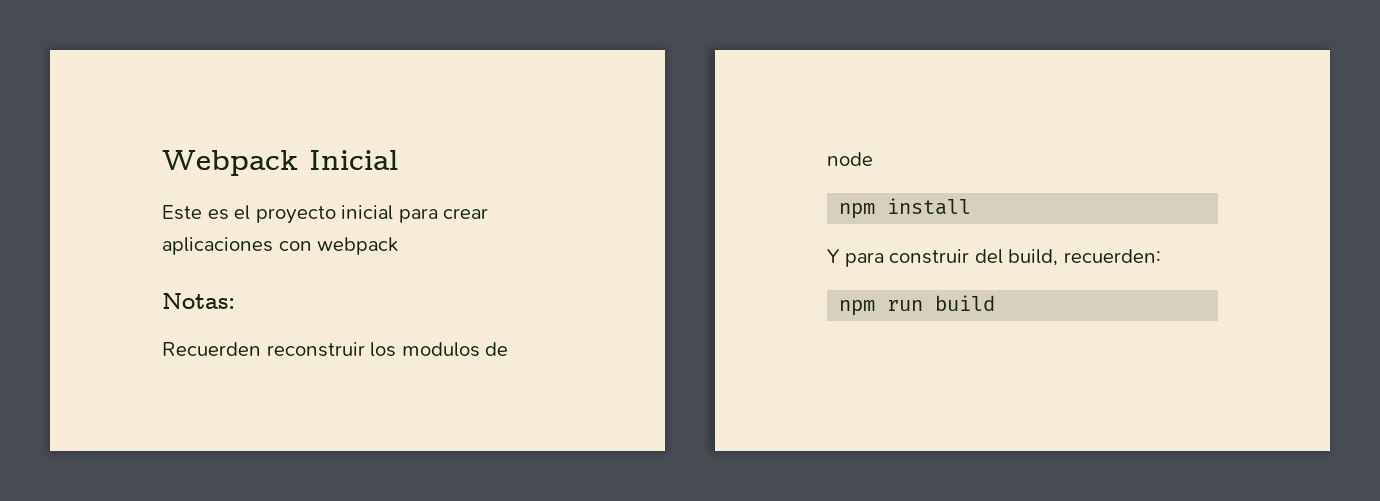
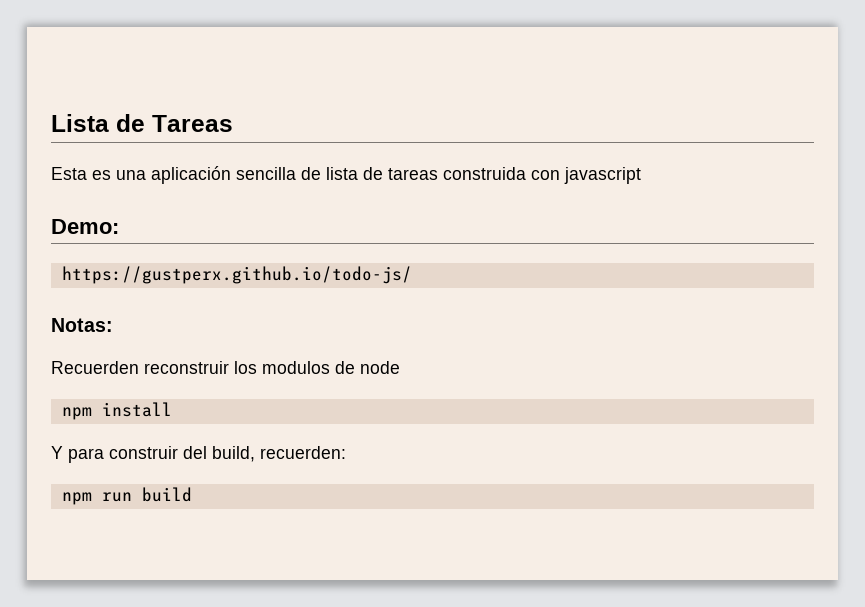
[162,150,398,176] [162,205,489,224] [162,237,399,255] Webpack Inicial // Este es el proyecto inicial para crear aplicaciones con webpack -> [51,114,233,132] [51,166,641,184] [51,219,119,234] [61,266,412,284] Lista de Tareas // Esta es una aplicación sencilla de lista de tareas construida con javascript // Demo: // https://gustperx.github.io/todo-js/

